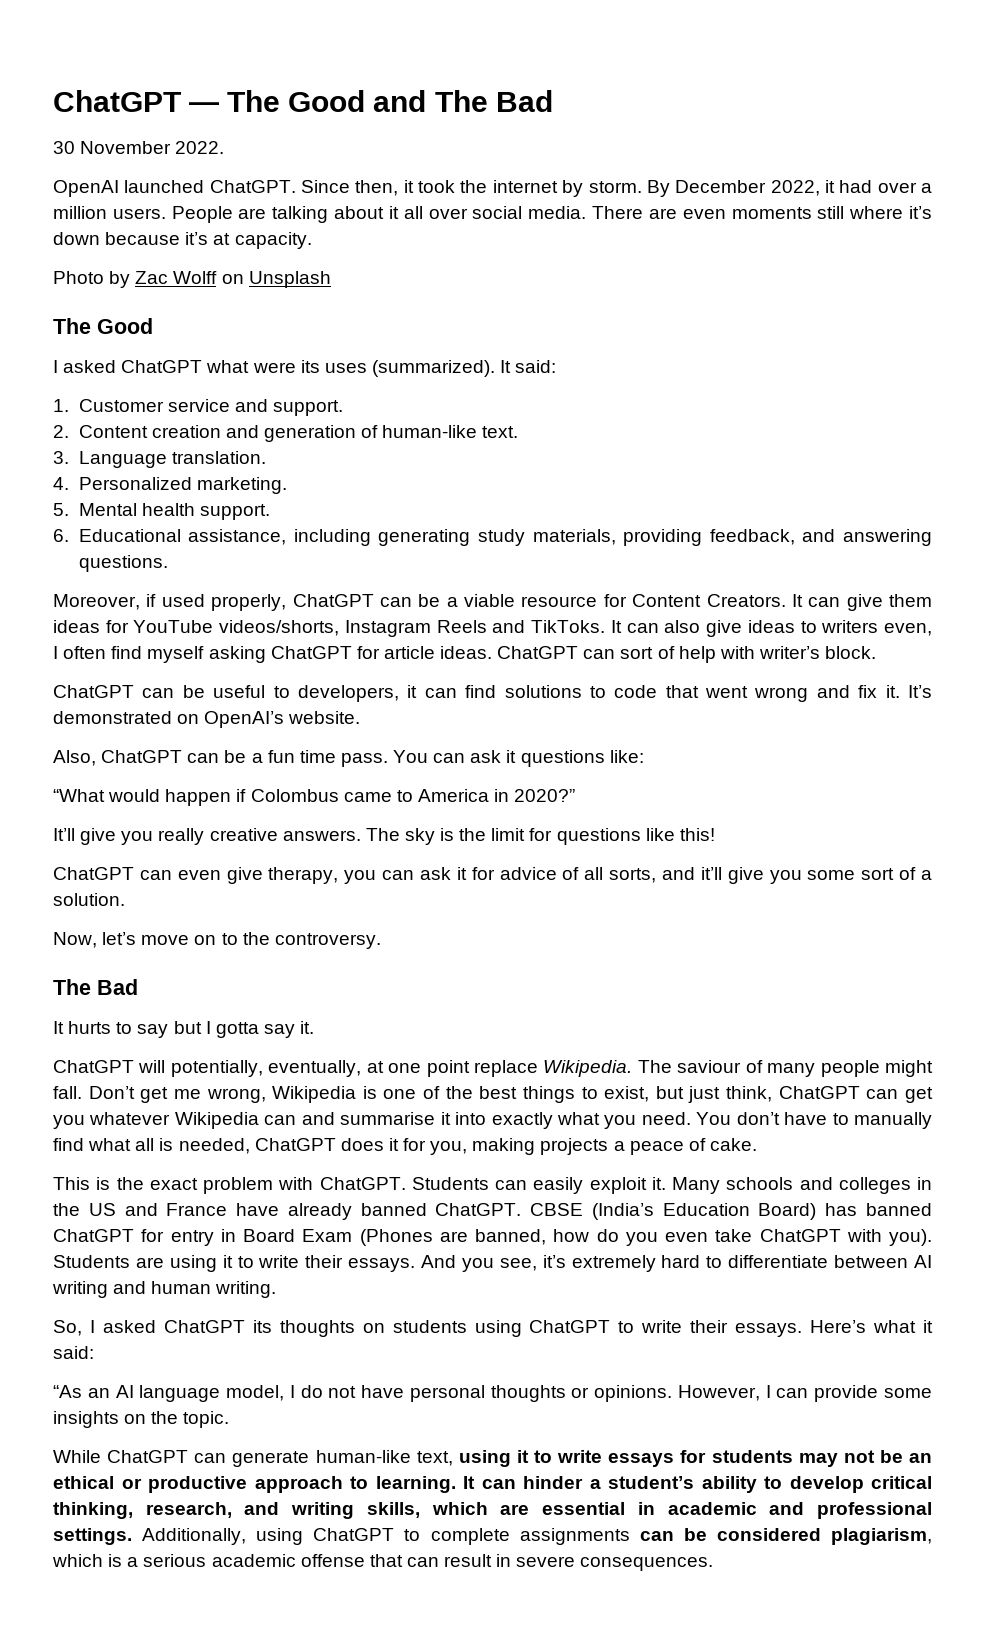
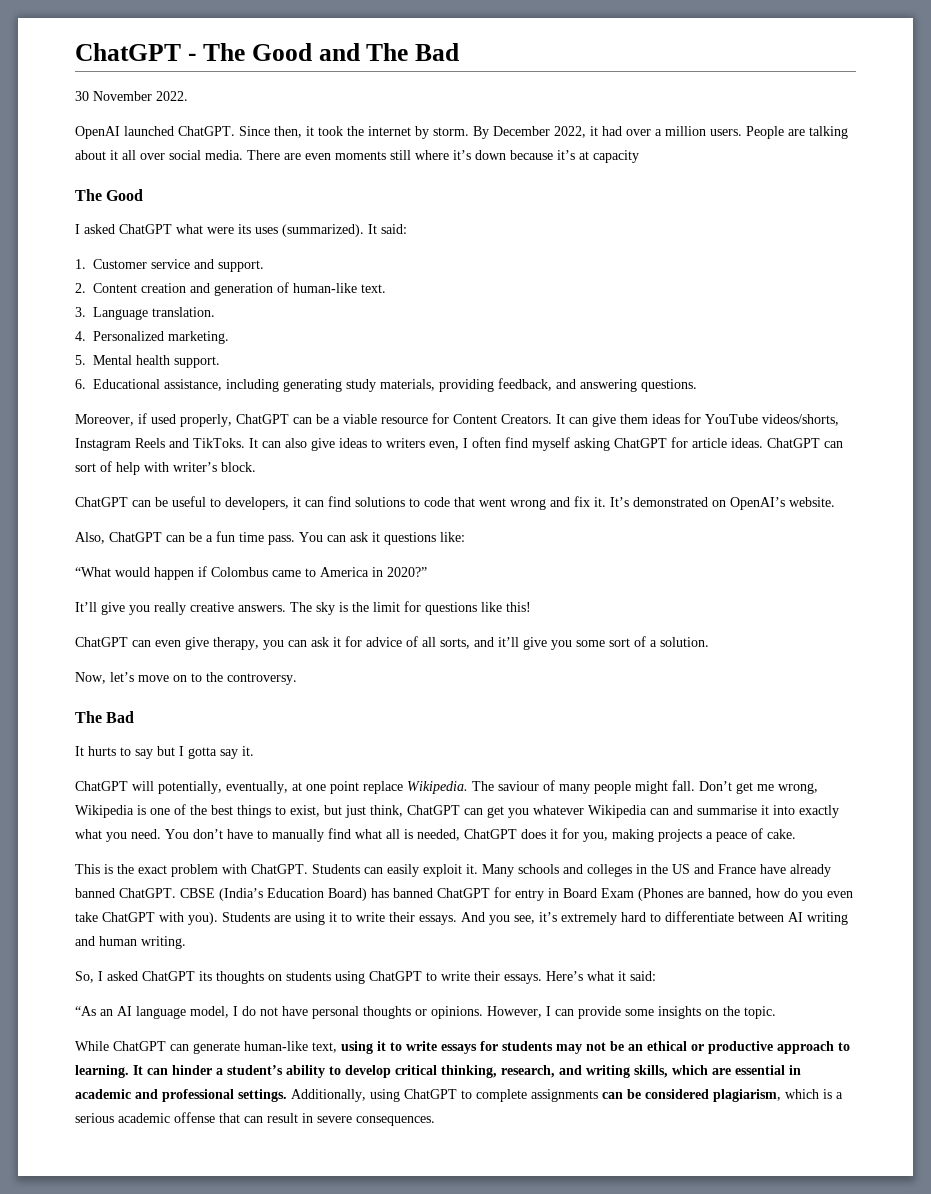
[53,90,220,112] ChatGPT — -> [75,43,196,61] ChatGPT -
[234,232,312,249] [53,271,331,288] capacity. // Photo by Zac Wolff on Unsplash -> [593,150,639,163] capacity

